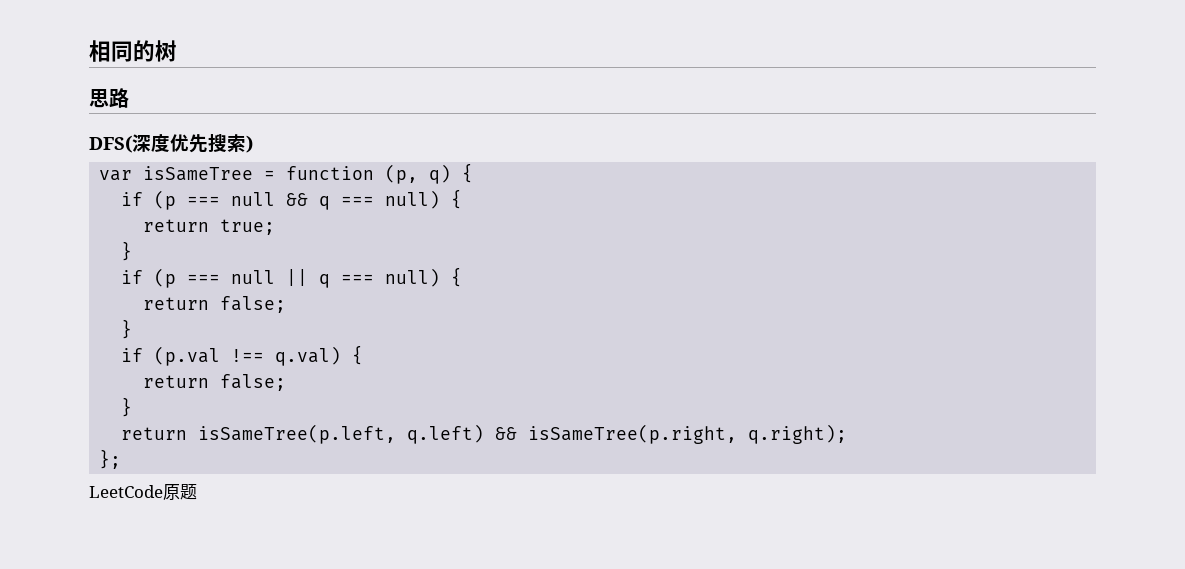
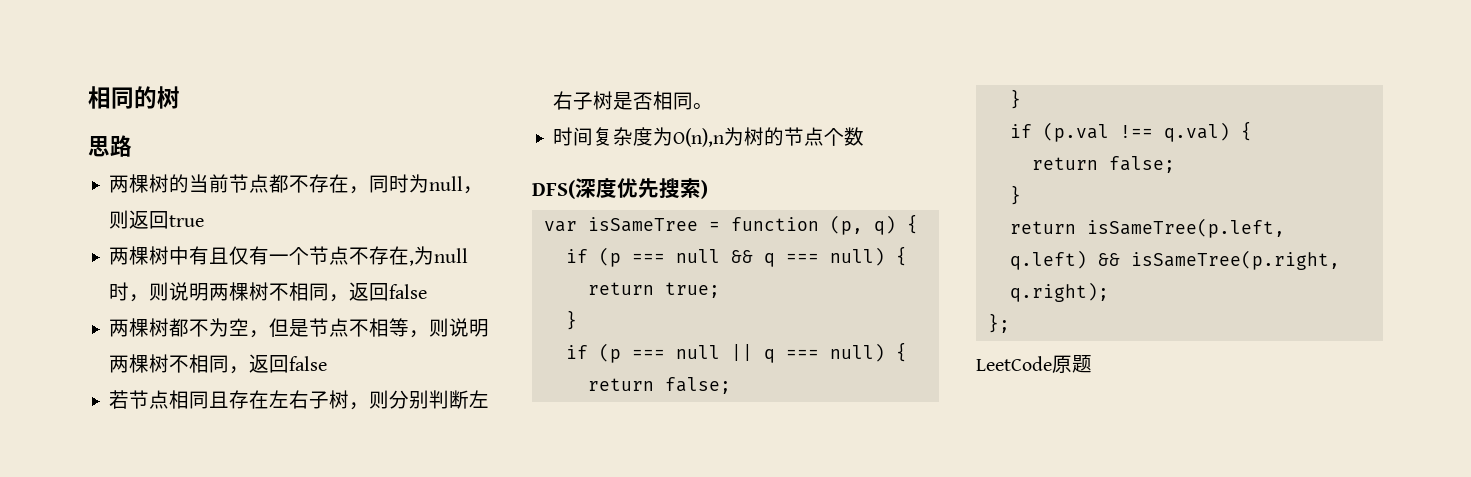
(129, 98) none -> [109,174,484,194] [109,210,205,229] [109,246,469,266] [109,282,428,302] [109,318,490,338] [109,354,328,374] [109,390,490,410] [553,91,714,110] [553,127,865,147] // 两棵树的当前节点都不存在，同时为null，则返回true // 两棵树中有且仅有一个节点不存在,为null时，则说明两棵树不相同，返回false // 两棵树都不为空，但是节点不相等，则说明两棵树不相同，返回false // 若节点相同且存在左右子树，则分别判断左右子树是否相同。 // 时间复杂度为O(n),n为树的节点个数

